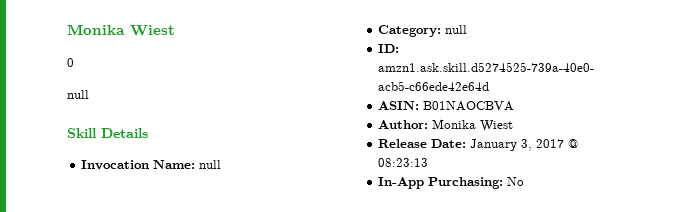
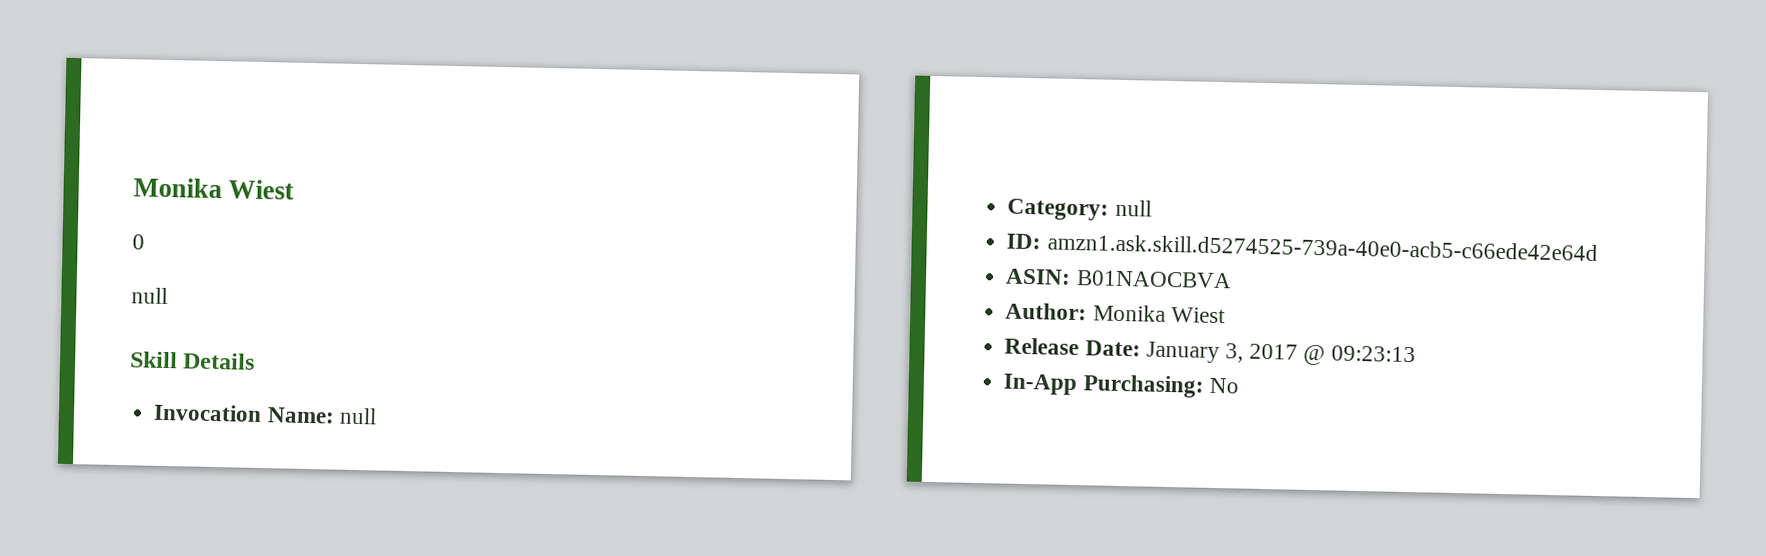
[378,158,429,167] 08:23:13 -> [1330,345,1416,363] 09:23:13

